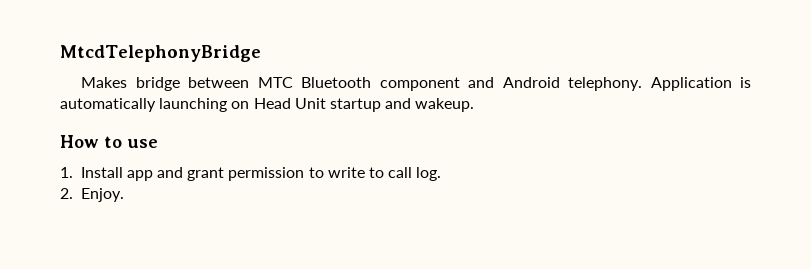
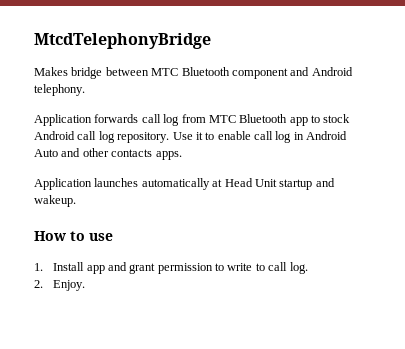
[650,77,751,91] [60,98,250,112] Application is automatically launching on -> [34,114,351,126] [34,131,348,143] [34,148,182,160] [34,178,223,190] // Application forwards call log from MTC Bluetooth app to stock Android call log repository. Use it to enable call log in Android Auto and other contacts apps. // Application launches automatically at

